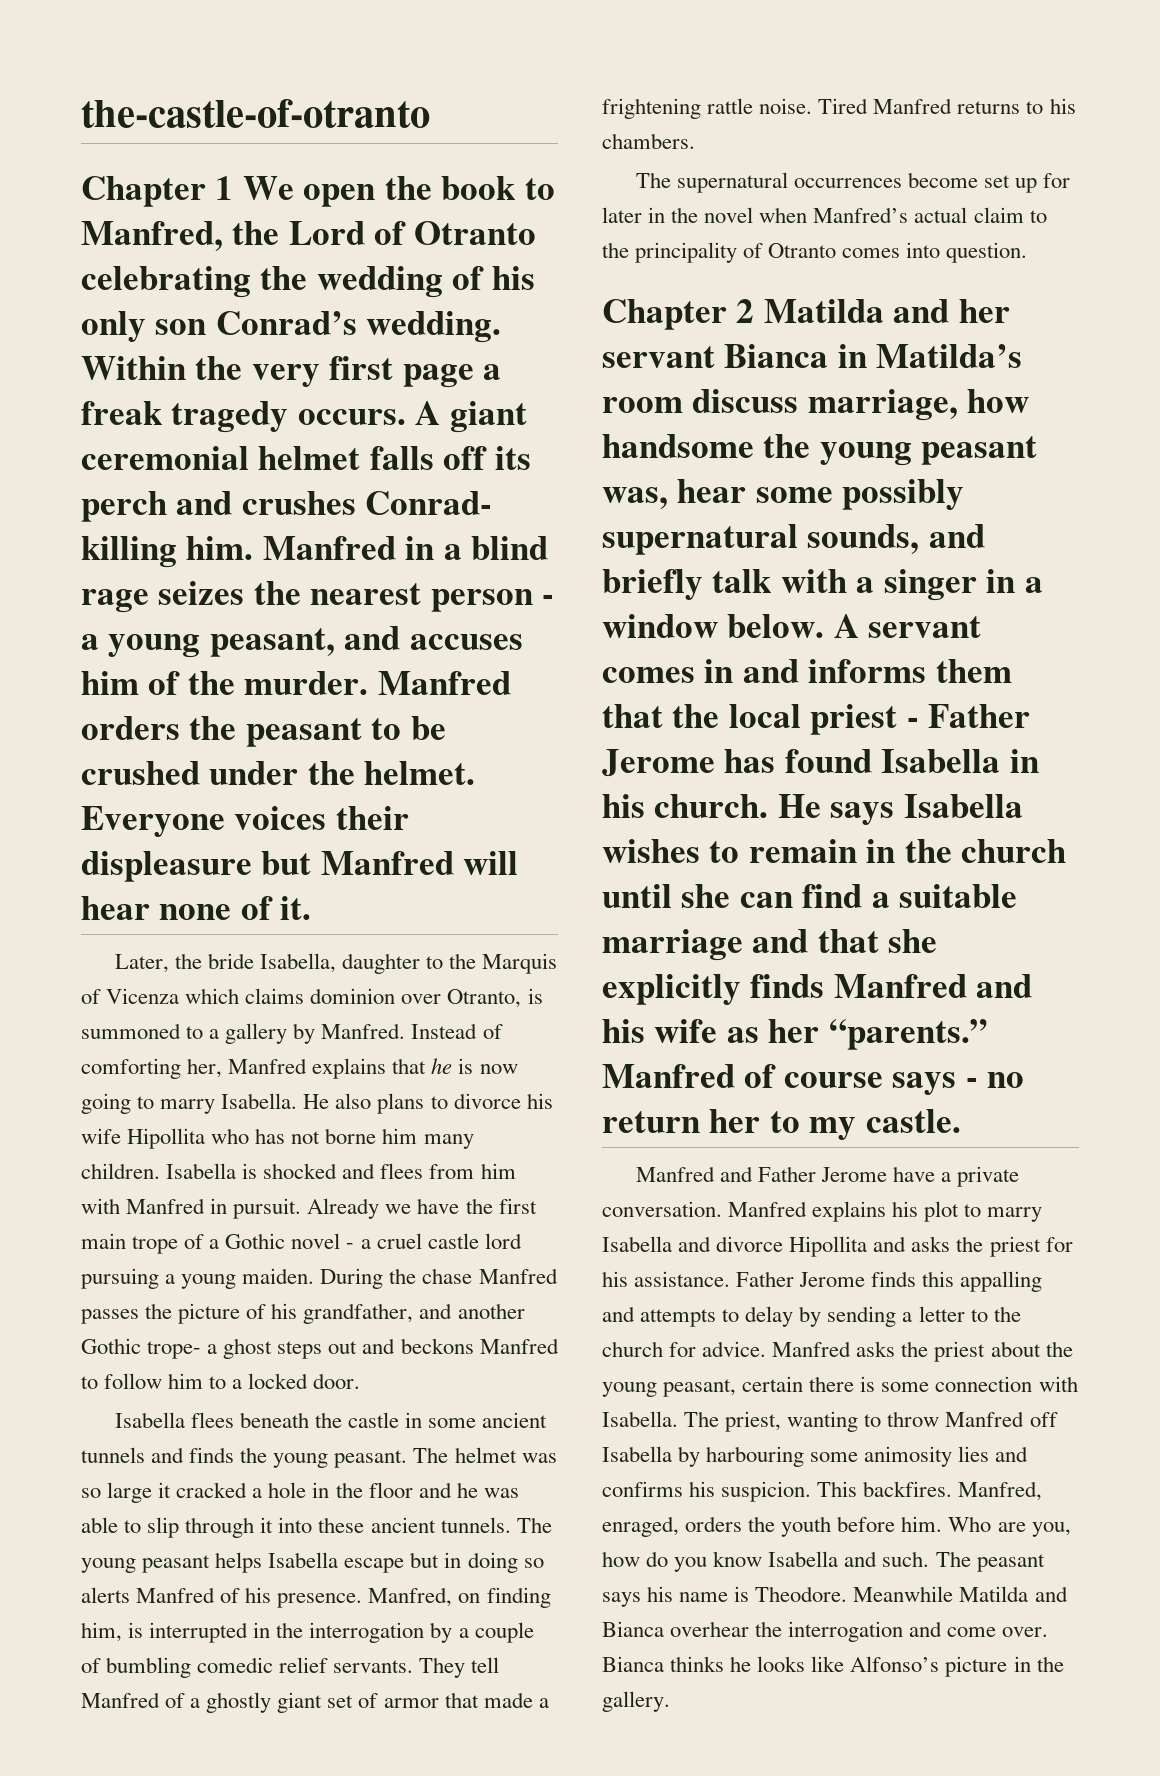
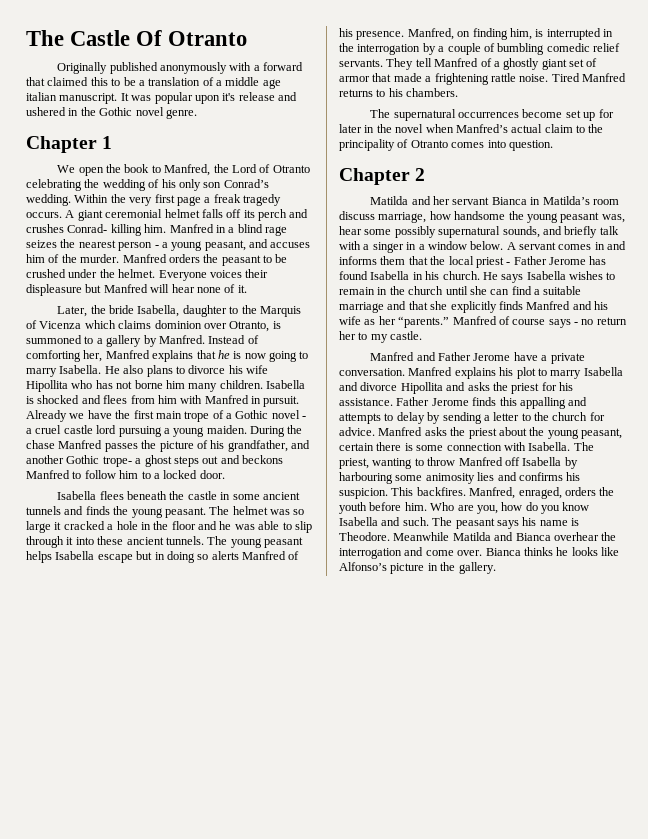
[81,99,430,128] the-castle-of-otranto -> [26,30,248,46] [57,62,304,74] [26,77,281,89] [26,92,297,104] [26,107,197,119] The Castle Of Otranto // Originally published anonymously with a forward that claimed this to be a translation of a middle age italian manuscript. It was popular upon it's release and ushered in the Gothic novel genre.
(234, 188) none -> (113, 142) //
(755, 311) none -> (426, 174) //

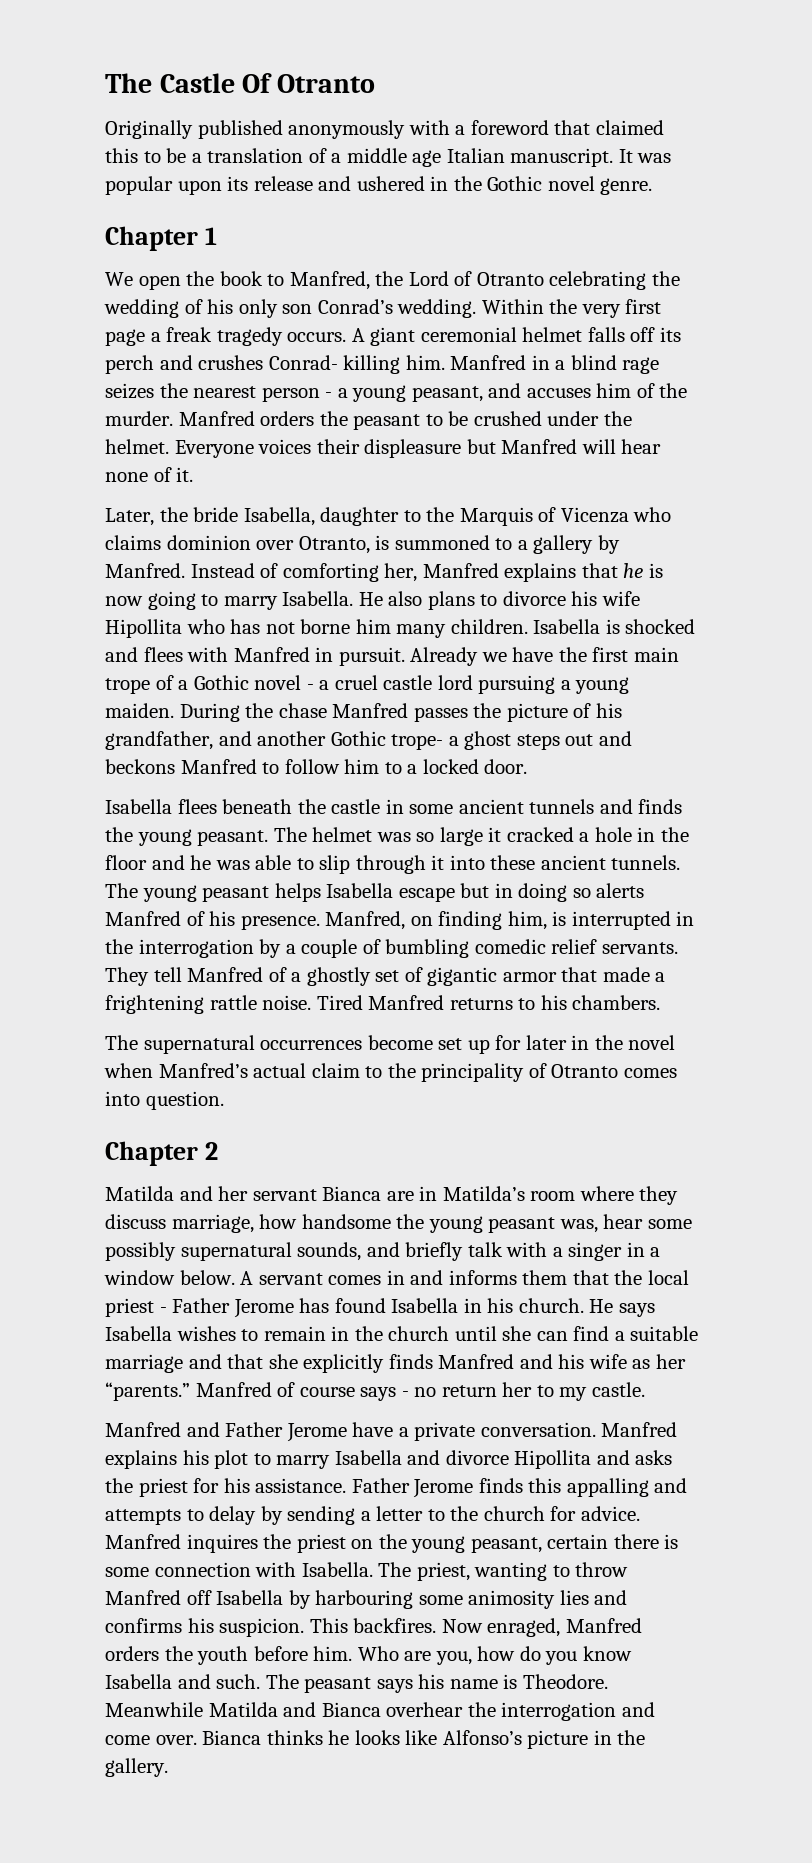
[263,62,304,71] forward -> [470,120,549,135] foreword
[26,92,57,101] italian -> [446,148,505,163] Italian
[222,93,236,101] it's -> [227,176,249,191] its
[84,320,116,329] which -> [633,507,672,522] who
[130,395,177,404] from him -> (183, 654) none
[541,59,567,70] giant -> (371, 976) none
(598, 62) none -> [427,967,498,986] gigantic
(527, 201) none -> [386,1191,414,1201] are
(619, 202) none -> [579,1186,679,1205] where they
[424,427,527,439] asks the priest about -> [186,1534,374,1553] inquires the priest on
[469,487,562,499] Manfred, enraged, -> [441,1618,642,1637] Now enraged, Manfred

